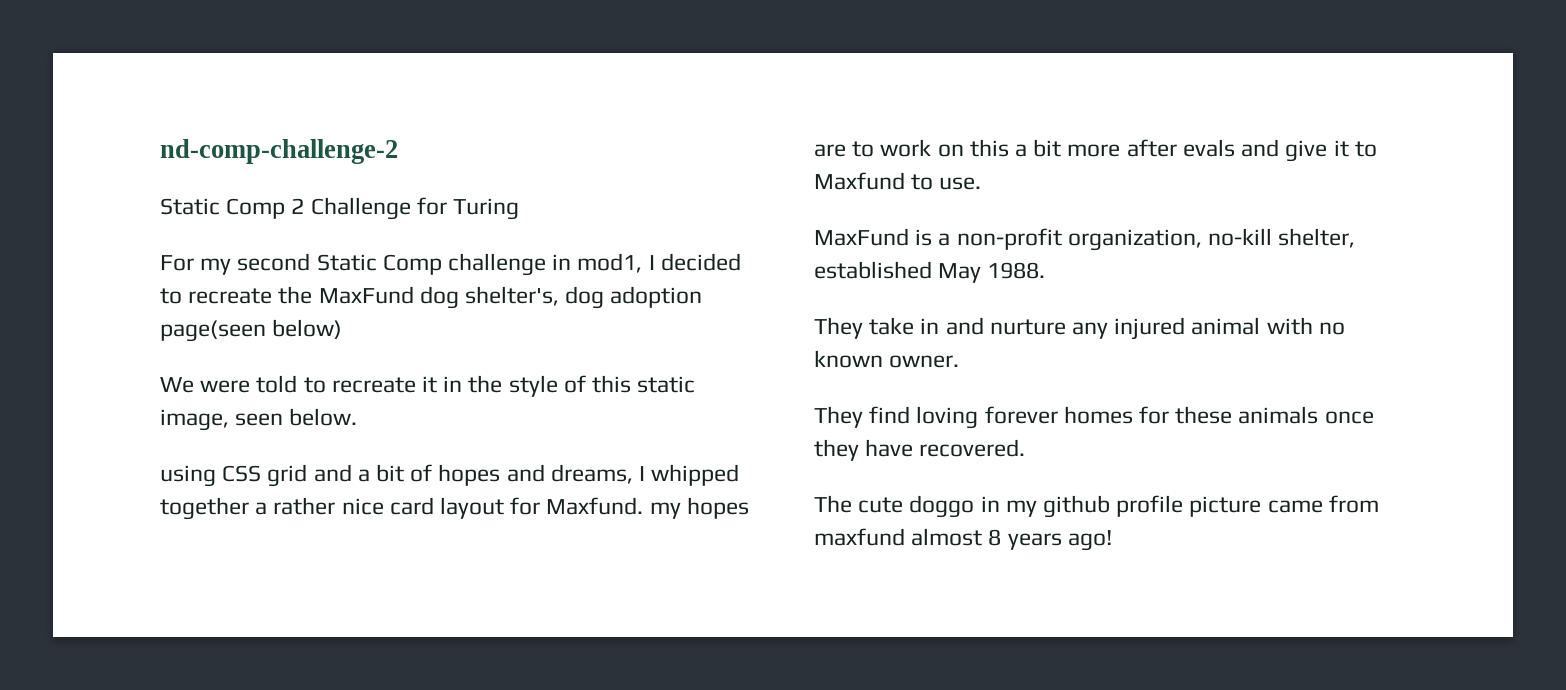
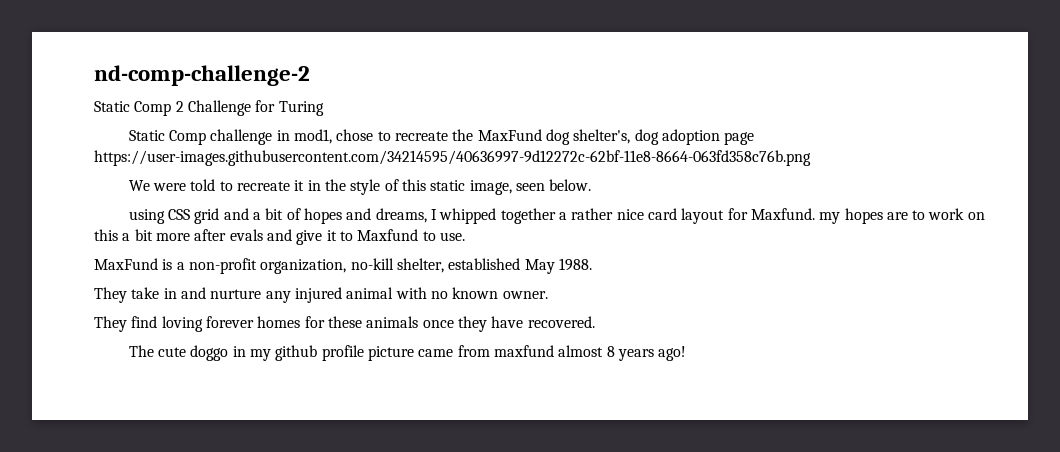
[160,253,311,275] For my second -> (324, 108) none
[648,253,741,271] I decided -> [336,129,374,141] chose
[160,319,343,342] page(seen below) -> [724,132,755,145] [94,150,811,166] page https://user-images.githubusercontent.com/34214595/40636997-9d12272c-62bf-11e8-8664-063fd358c76b.png

